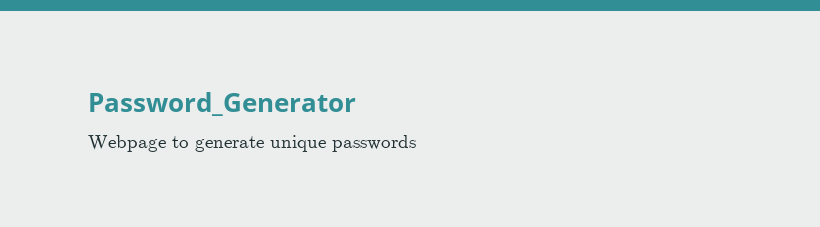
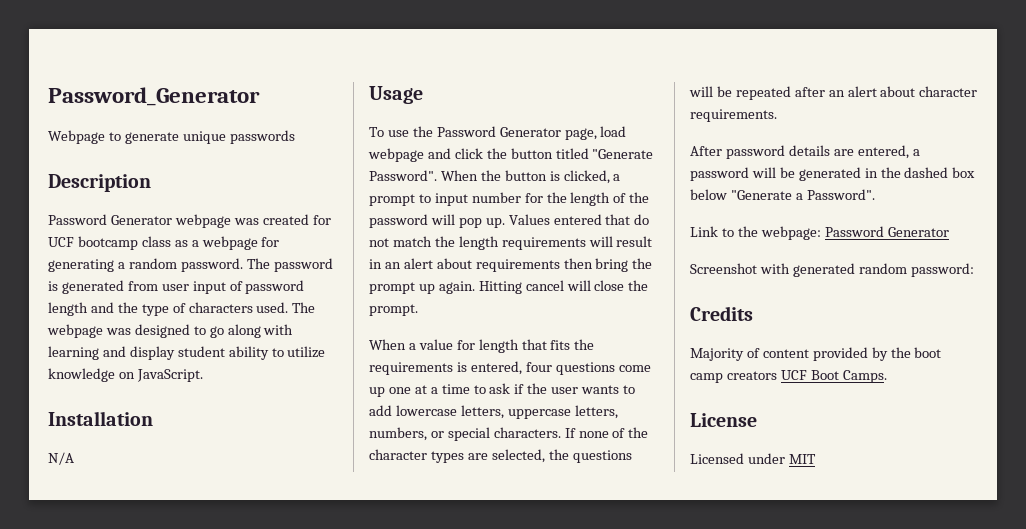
(416, 143) none -> [48,174,151,192] [48,214,331,228] [48,236,280,250] [48,258,333,272] [48,280,305,294] [48,302,316,316] [47,324,294,338] [48,346,326,360] [48,368,203,382] [48,411,153,426] [48,452,74,465] [369,86,423,104] [369,126,627,140] [368,148,654,162] [369,170,621,184] [369,192,650,206] [369,214,650,228] [369,236,653,250] [369,258,653,272] [369,280,649,294] [369,304,418,316] [369,339,595,353] [369,361,651,375] [369,383,636,397] [369,405,618,419] [369,427,649,441] [369,449,632,463] [689,86,978,100] [690,109,777,122] [690,145,920,159] [690,167,976,181] [690,189,875,200] [690,226,949,240] [690,263,974,277] [690,306,753,321] [690,347,942,361] [690,370,887,383] [690,413,757,427] [690,453,816,464] // Description // Password Generator webpage was created for UCF bootcamp class as a webpage for generating a random password. The password is generated from user input of password length and the type of characters used. The webpage was designed to go along with learning and display student ability to utilize knowledge on JavaScript. // Installation // N/A // Usage // To use the Password Generator page, load webpage and click the button titled "Generate Password". When the button is clicked, a prompt to input number for the length of the password will pop up. Values entered that do not match the length requirements will result in an alert about requirements then bring the prompt up again. Hitting cancel will close the prompt. // When a value for length that fits the requirements is entered, four questions come up one at a time to ask if the user wants to add lowercase letters, uppercase letters, numbers, or special characters. If none of the character types are selected, the questions will be repeated after an alert about character requirements. // After password details are entered, a password will be generated in the dashed box below "Generate a Password". // Link to the webpage: Password Generator // Screenshot with generated random password: // Credits // Majority of content provided by the boot camp creators UCF Boot Camps. // License // Licensed under MIT

